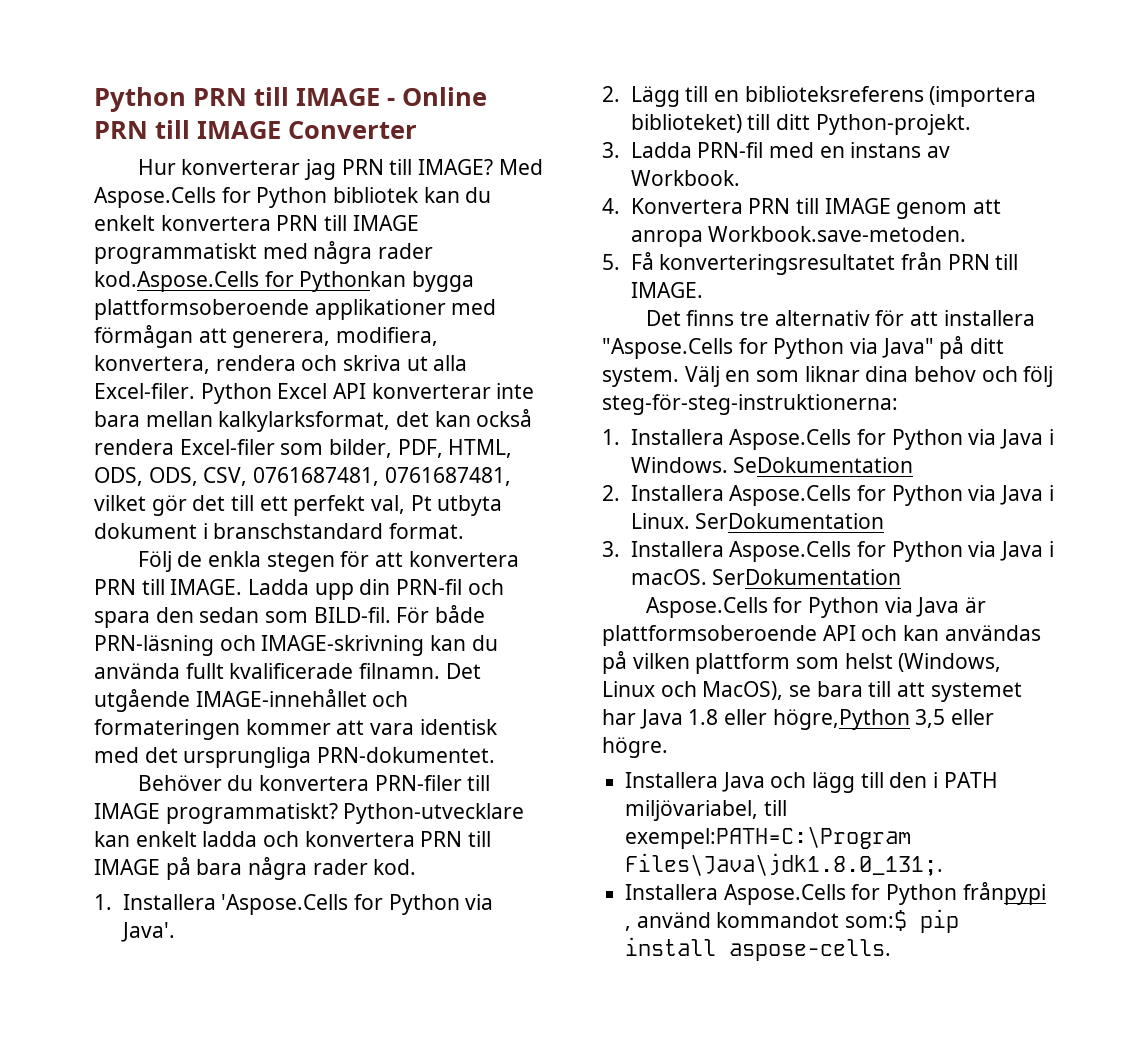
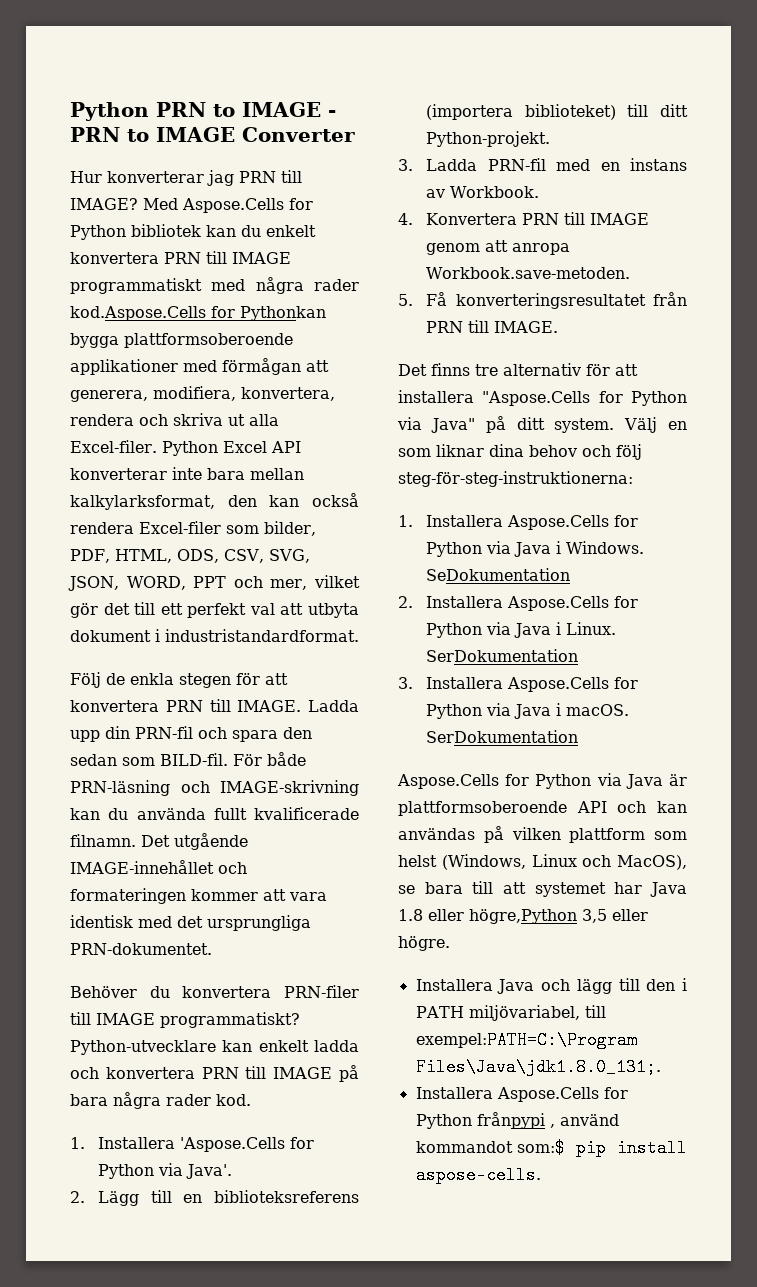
[254,87,289,106] till -> [213,104,235,117] to
[402,87,487,106] [94,120,190,139] Online PRN till -> [70,127,149,142] PRN to
[396,411,430,427] det -> [227,495,257,507] den
[148,467,511,486] ODS, CSV, 0761687481, 0761687481, -> [223,549,310,563] [68,576,308,591] CSV, SVG, JSON, WORD, PPT och mer,
[371,495,432,514] val, Pt -> [249,603,304,615] val att
[213,523,465,539] branschstandard format. -> [165,629,359,642] industristandardformat.

